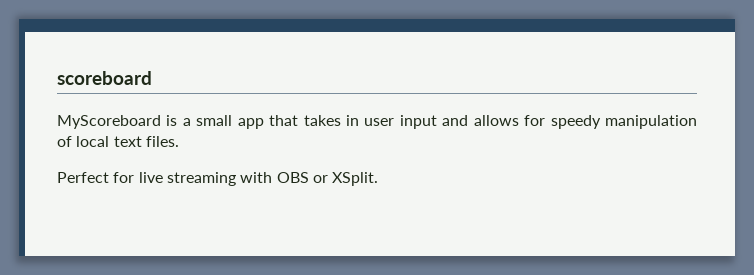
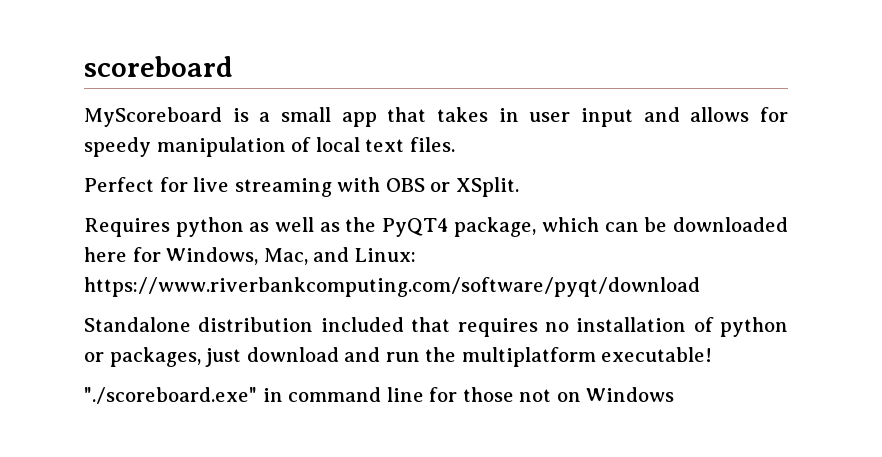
(379, 179) none -> [84,217,788,237] [84,247,416,265] [84,277,700,297] [84,317,788,337] [84,347,713,367] [84,387,675,404] // Requires python as well as the PyQT4 package, which can be downloaded here for Windows, Mac, and Linux: https://www.riverbankcomputing.com/software/pyqt/download // Standalone distribution included that requires no installation of python or packages, just download and run the multiplatform executable! // "./scoreboard.exe" in command line for those not on Windows

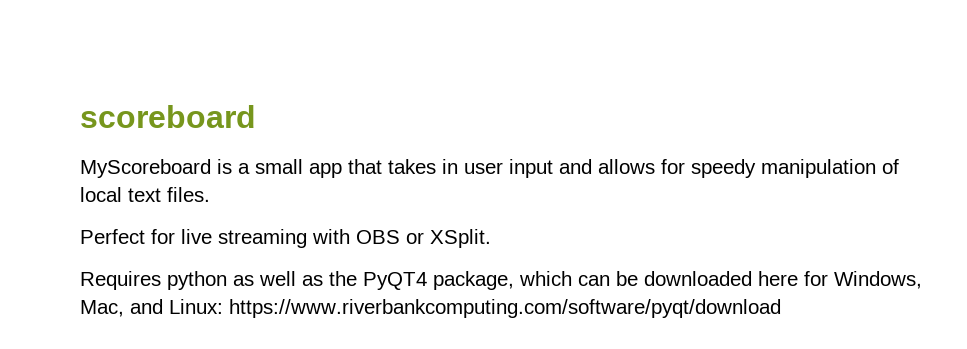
[84,317,788,337] [84,347,713,367] [84,387,675,404] // Standalone distribution included that requires no installation of python or packages, just download and run the multiplatform executable! // "./scoreboard.exe" in command line for those not on Windows -> (781, 308) none

